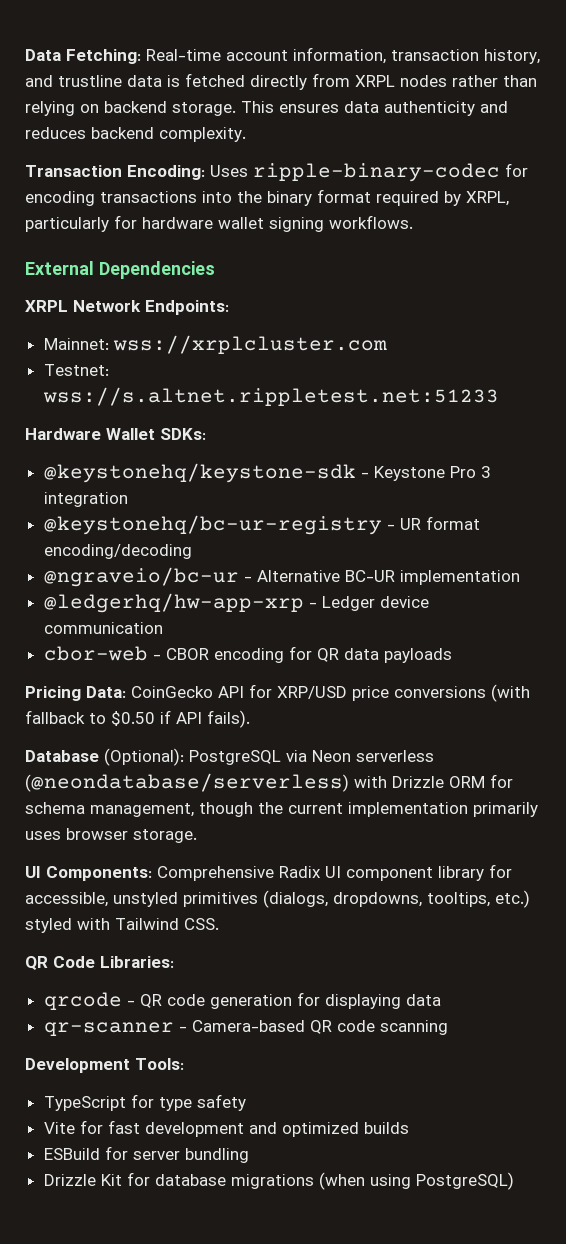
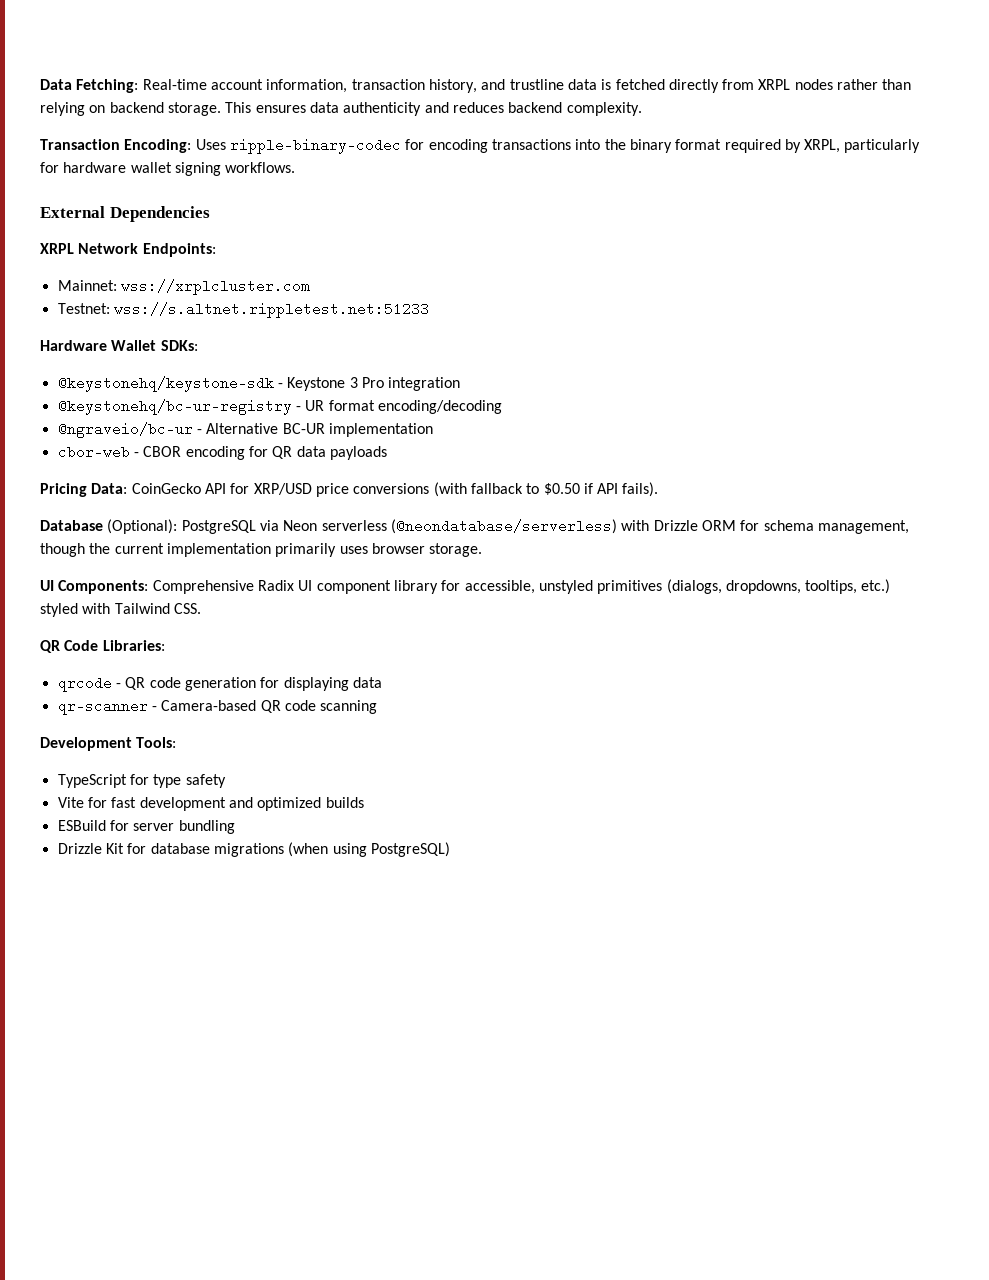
[449,466,491,478] Pro 3 -> [349,377,384,388] 3 Pro
[43,593,429,613] [43,622,163,634] // @ledgerhq/hw-app-xrp - Ledger device communication -> (433, 430) none

